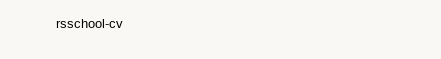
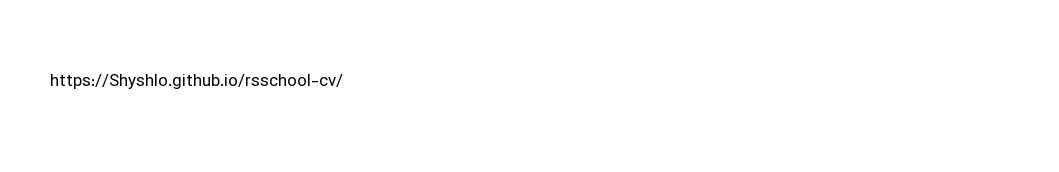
[56,19,123,28] rsschool-cv -> [50,74,343,89] https://Shyshlo.github.io/rsschool-cv/

